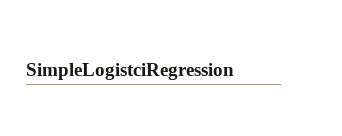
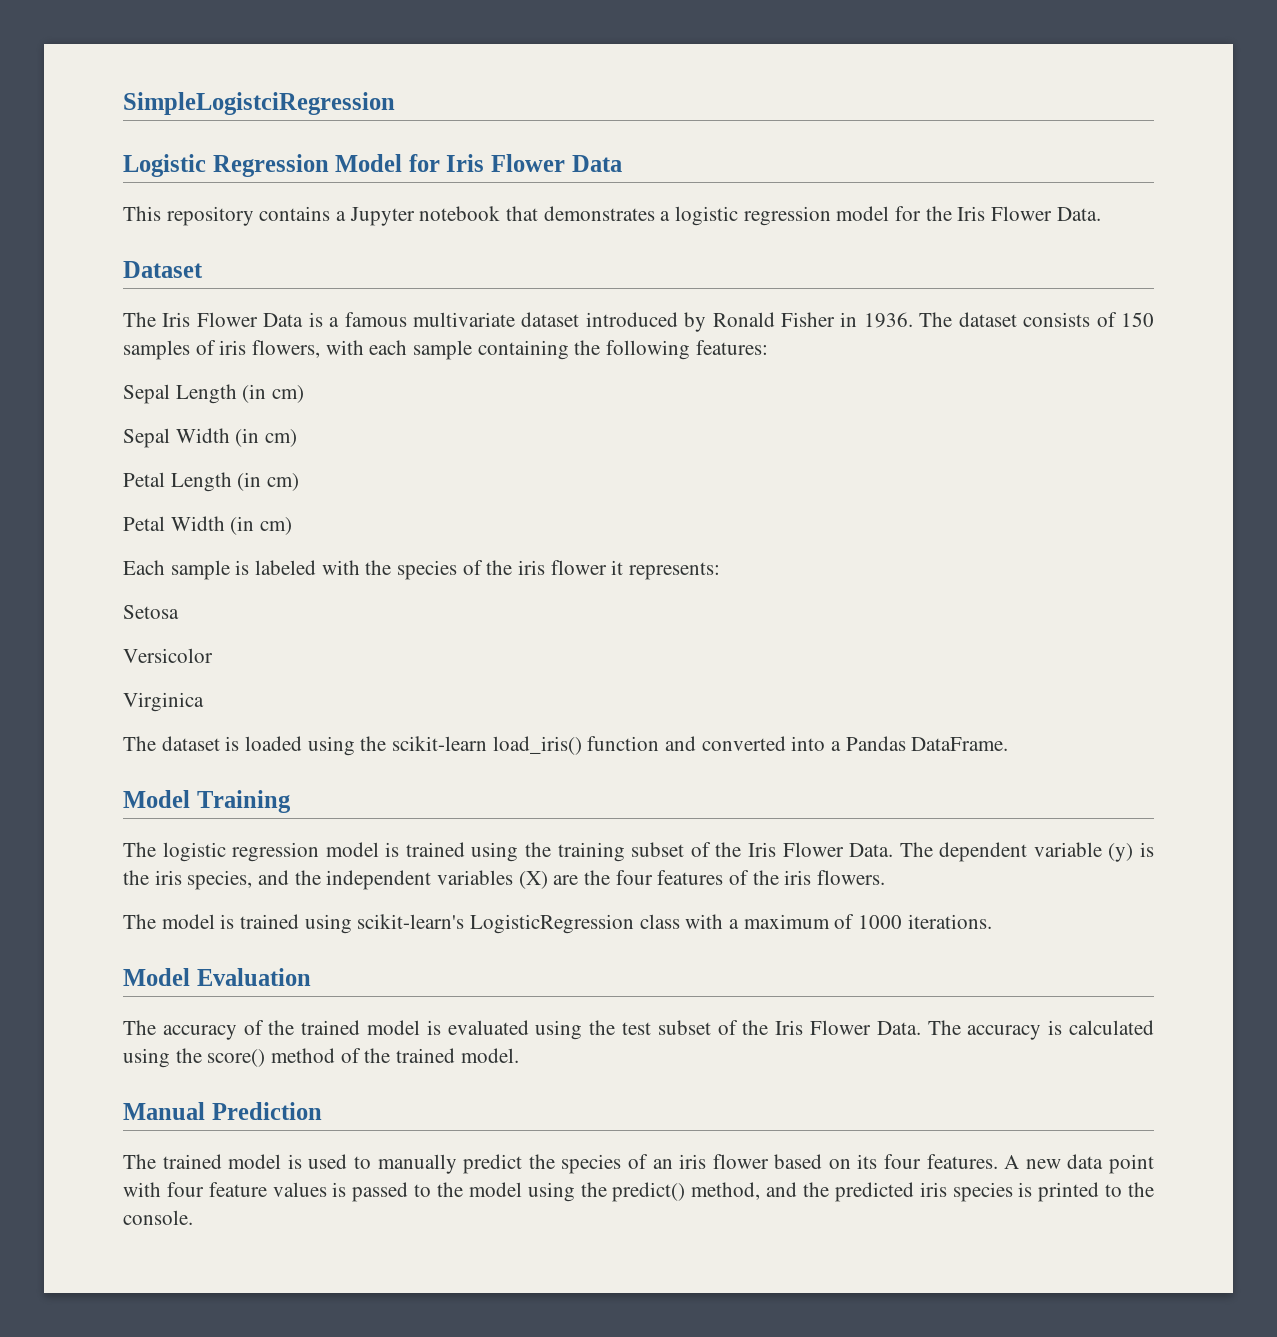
(234, 71) none -> [123,154,622,177] [123,206,1101,226] [123,261,203,278] [123,312,1155,332] [123,340,768,360] [123,384,305,404] [123,428,298,448] [123,472,300,492] [123,516,293,535] [123,560,721,580] [123,605,179,619] [123,648,213,663] [123,692,204,712] [123,736,1009,756] [123,790,291,813] [123,842,1154,862] [123,870,886,890] [123,914,992,934] [123,968,311,986] [123,1020,1154,1040] [123,1048,519,1068] [123,1102,322,1120] [123,1154,1155,1174] [123,1182,1155,1202] [123,1210,193,1225] // Logistic Regression Model for Iris Flower Data // This repository contains a Jupyter notebook that demonstrates a logistic regression model for the Iris Flower Data. // Dataset // The Iris Flower Data is a famous multivariate dataset introduced by Ronald Fisher in 1936. The dataset consists of 150 samples of iris flowers, with each sample containing the following features: // Sepal Length (in cm) // Sepal Width (in cm) // Petal Length (in cm) // Petal Width (in cm) // Each sample is labeled with the species of the iris flower it represents: // Setosa // Versicolor // Virginica // The dataset is loaded using the scikit-learn load_iris() function and converted into a Pandas DataFrame. // Model Training // The logistic regression model is trained using the training subset of the Iris Flower Data. The dependent variable (y) is the iris species, and the independent variables (X) are the four features of the iris flowers. // The model is trained using scikit-learn's LogisticRegression class with a maximum of 1000 iterations. // Model Evaluation // The accuracy of the trained model is evaluated using the test subset of the Iris Flower Data. The accuracy is calculated using the score() method of the trained model. // Manual Prediction // The trained model is used to manually predict the species of an iris flower based on its four features. A new data point with four feature values is passed to the model using the predict() method, and the predicted iris species is printed to the console.

